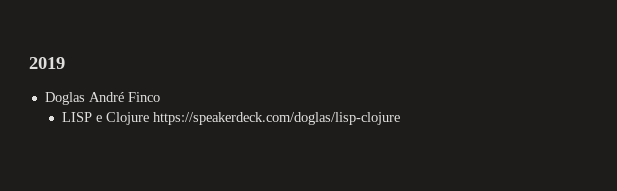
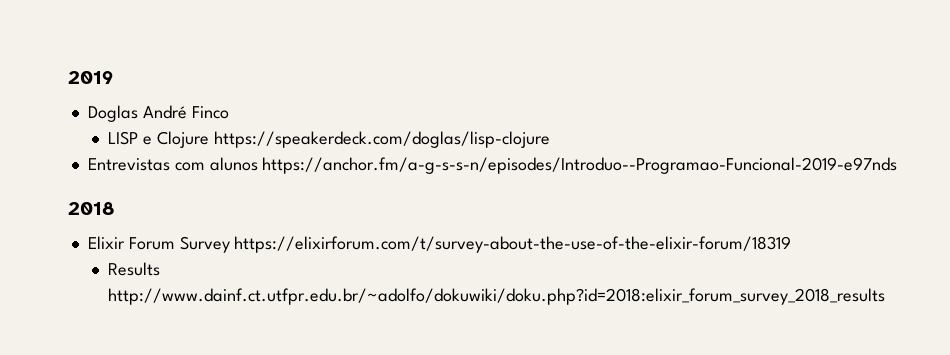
(401, 118) none -> [87,157,898,174] [68,202,115,215] [87,236,792,253] [108,262,161,276] [108,288,886,305] // Entrevistas com alunos https://anchor.fm/a-g-s-s-n/episodes/Introduo--Programao-Funcional-2019-e97nds // 2018 // Elixir Forum Survey https://elixirforum.com/t/survey-about-the-use-of-the-elixir-forum/18319 // Results http://www.dainf.ct.utfpr.edu.br/~adolfo/dokuwiki/doku.php?id=2018:elixir_forum_survey_2018_results

